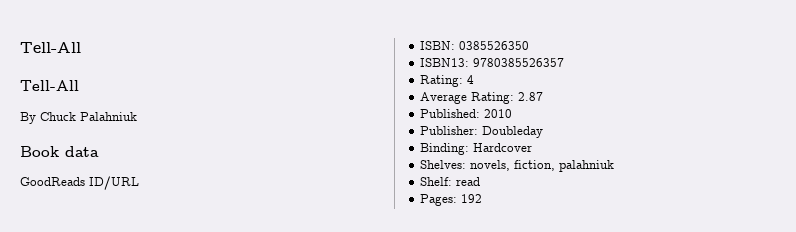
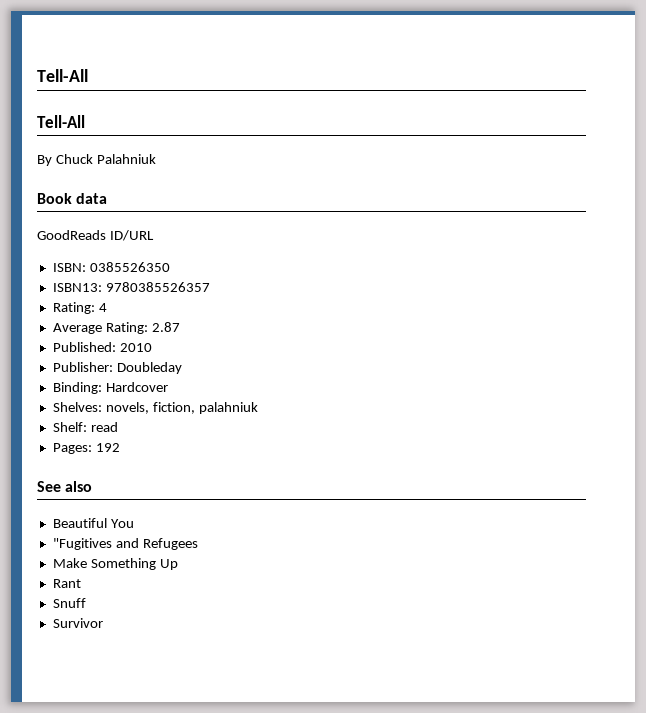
(483, 198) none -> [37,481,93,492] [52,518,134,528] [52,538,198,550] [52,558,178,570] [52,579,81,588] [52,598,86,608] [52,618,103,628] // See also // Beautiful You // "Fugitives and Refugees // Make Something Up // Rant // Snuff // Survivor

